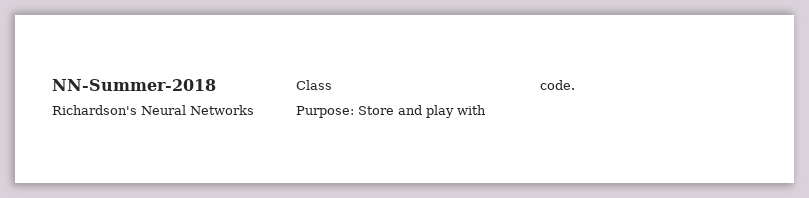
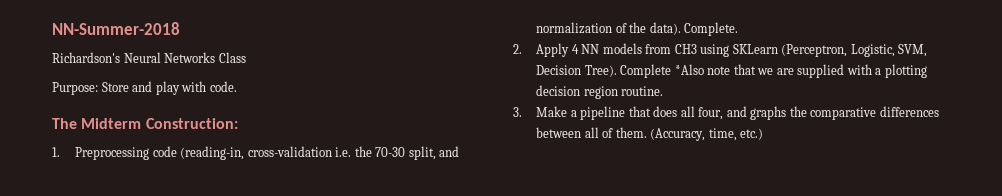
(575, 85) none -> [52,118,238,129] [52,146,460,160] [536,22,739,36] [513,43,928,57] [536,64,927,78] [536,85,664,99] [513,106,939,120] [536,127,764,141] // The Midterm Construction: // 1. Preprocessing code (reading-in, cross-validation i.e. the 70-30 split, and normalization of the data). Complete. // 2. Apply 4 NN models from CH3 using SKLearn (Perceptron, Logistic, SVM, Decision Tree). Complete *Also note that we are supplied with a plotting decision region routine. // 3. Make a pipeline that does all four, and graphs the comparative differences between all of them. (Accuracy, time, etc.)

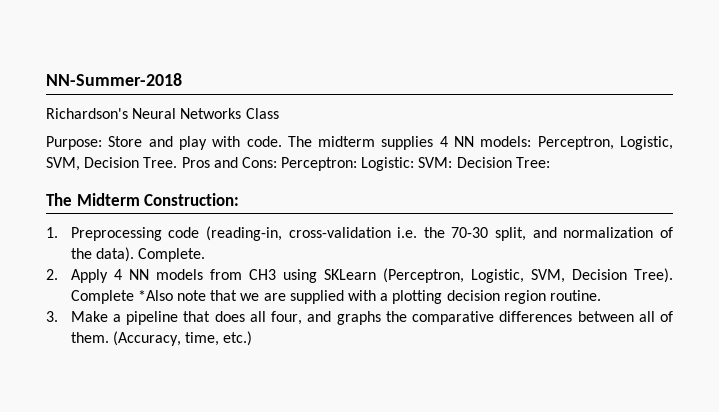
(237, 86) none -> [287,136,674,150] [46,157,550,171] The midterm supplies 4 NN models: Perceptron, Logistic, SVM, Decision Tree. Pros and Cons: Perceptron: Logistic: SVM: Decision Tree:

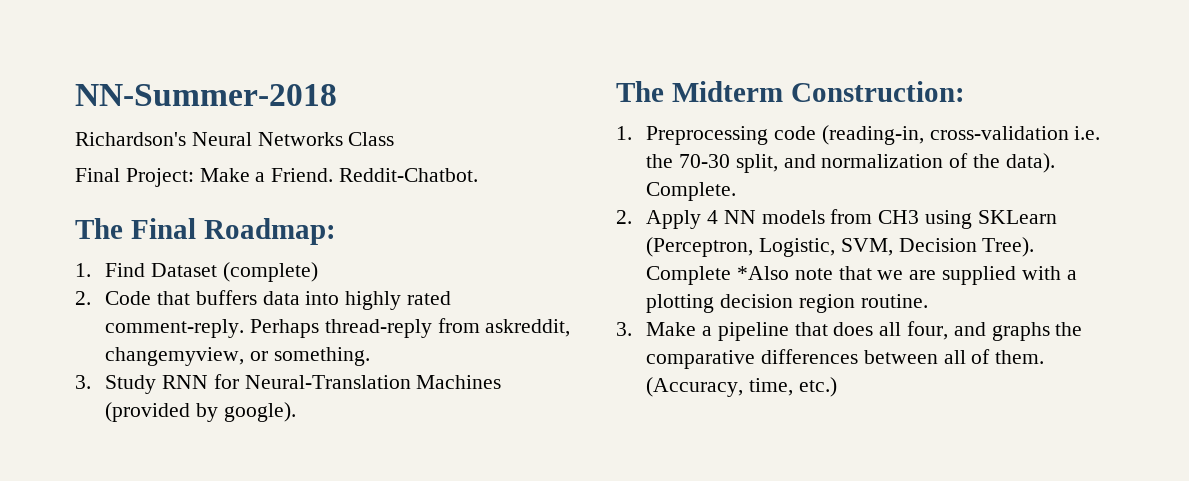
[46,136,674,150] [46,157,550,171] Purpose: Store and play with code. The midterm supplies 4 NN models: Perceptron, Logistic, SVM, Decision Tree. Pros and Cons: Perceptron: Logistic: SVM: Decision Tree: -> [75,168,479,187] [75,218,336,245] [75,262,318,282] [75,290,451,310] [105,318,571,338] [105,347,370,366] [75,374,502,394] [105,402,296,422] Final Project: Make a Friend. Reddit-Chatbot. // The Final Roadmap: // 1. Find Dataset (complete) // 2. Code that buffers data into highly rated comment-reply. Perhaps thread-reply from askreddit, changemyview, or something. // 3. Study RNN for Neural-Translation Machines (provided by google).

